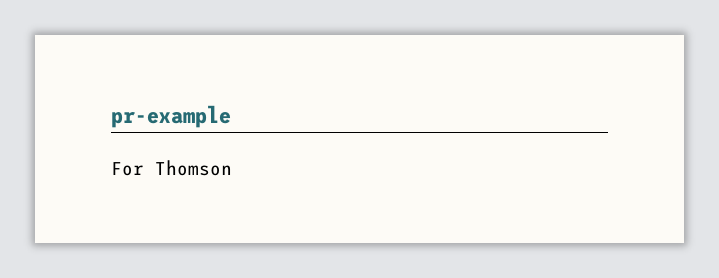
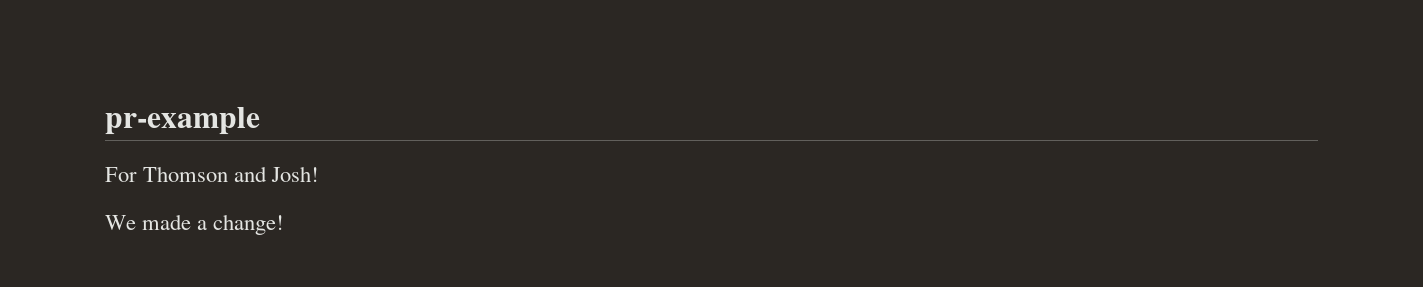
(232, 168) none -> [234,166,320,182] [105,214,285,235] and Josh! // We made a change!

